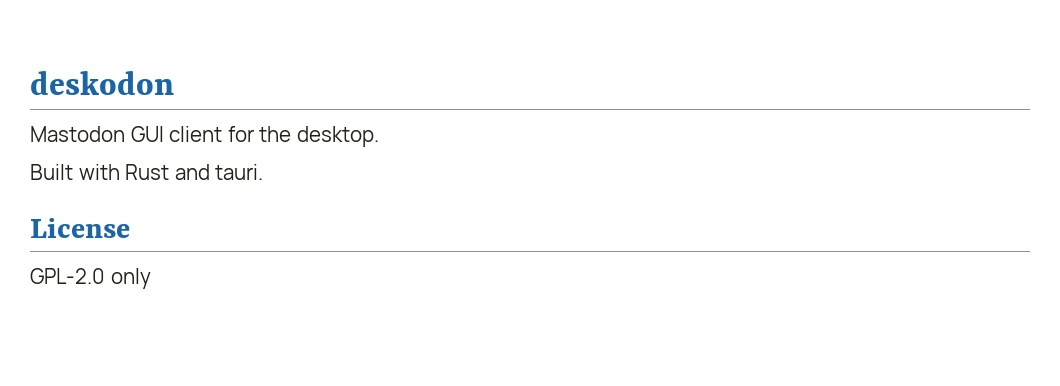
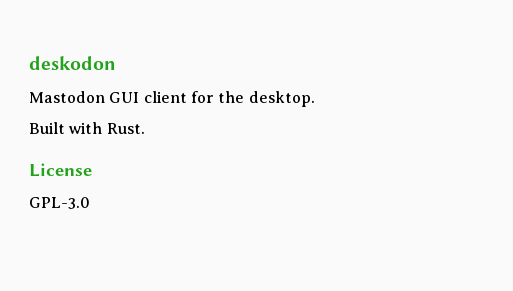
[125,164,264,180] Rust and tauri. -> [106,123,145,134] Rust.
[30,268,151,289] GPL-2.0 only -> [29,197,90,209] GPL-3.0

